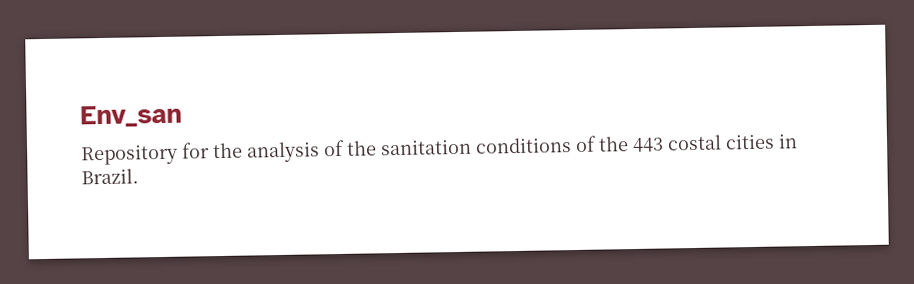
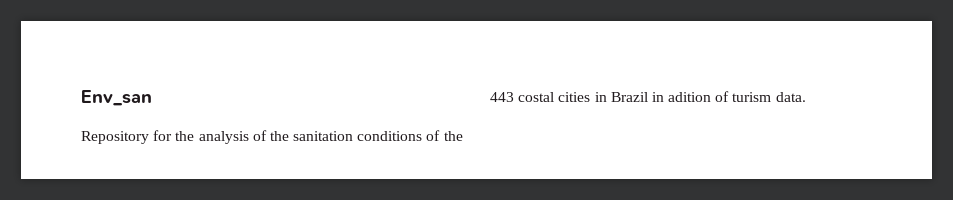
[81,168,139,185] Brazil. -> [610,91,806,102] Brazil in adition of turism data.

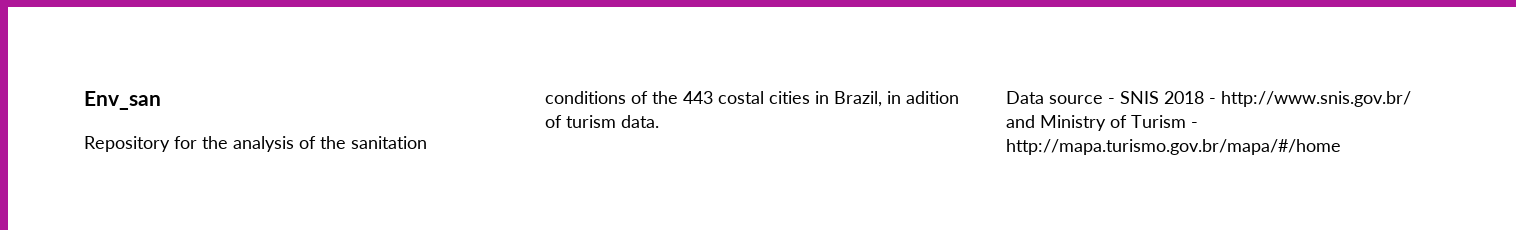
[610,92,648,102] Brazil -> [834,91,882,107] Brazil,
(806, 97) none -> [1006,91,1411,107] [1006,115,1198,131] [1006,139,1341,155] // Data source - SNIS 2018 - http://www.snis.gov.br/ and Ministry of Turism - http://mapa.turismo.gov.br/mapa/#/home

